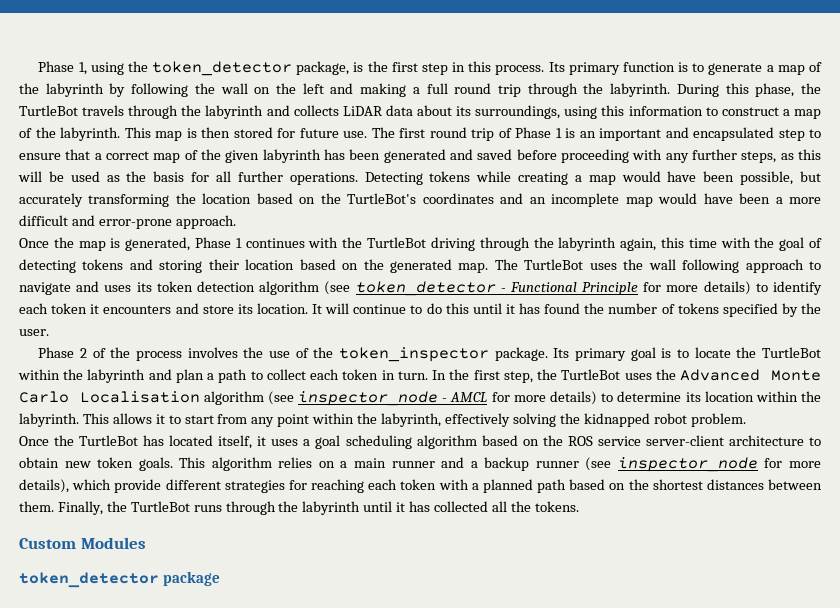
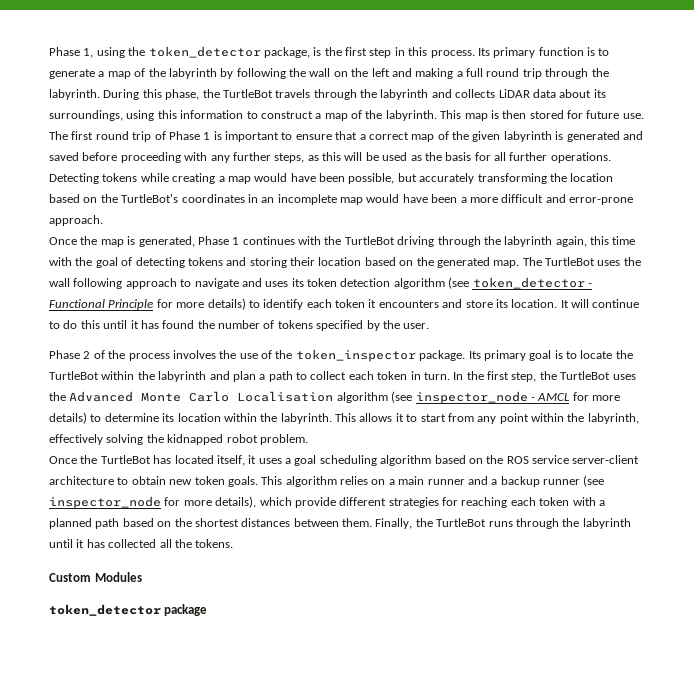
[579,127,805,141] an important and encapsulated step -> [225,131,279,142] important
[324,149,381,160] has been -> [555,131,564,140] is
[500,193,524,204] and -> [247,194,258,203] in

